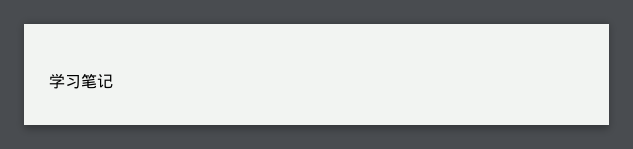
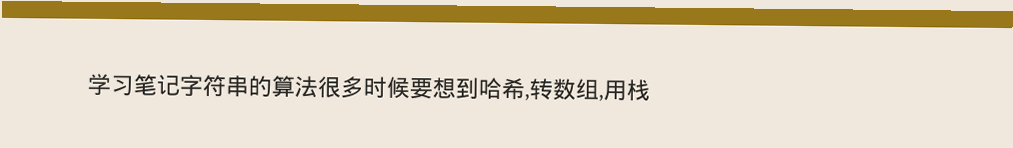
(113, 81) none -> [179,74,651,102] 字符串的算法很多时候要想到哈希,转数组,用栈

